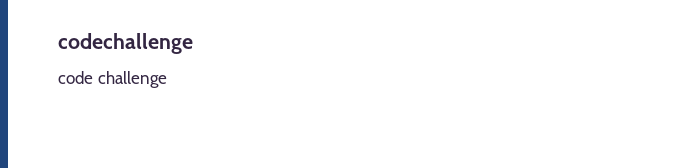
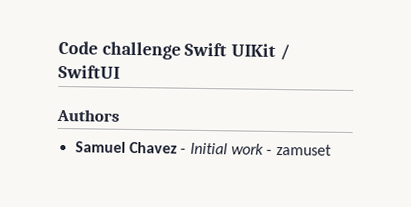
[58,33,193,54] [58,71,167,88] codechallenge // code challenge -> [58,40,290,61] [58,64,120,79] [56,108,120,122] [74,141,332,156] Code challenge Swift UIKit / SwiftUI // Authors // Samuel Chavez - Initial work - zamuset

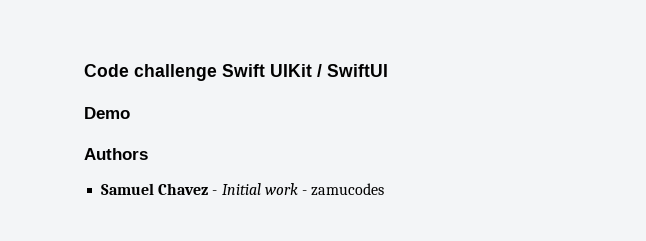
(120, 71) none -> [84,107,130,119] // Demo
[275,143,332,156] zamuset -> [311,183,385,196] zamucodes

